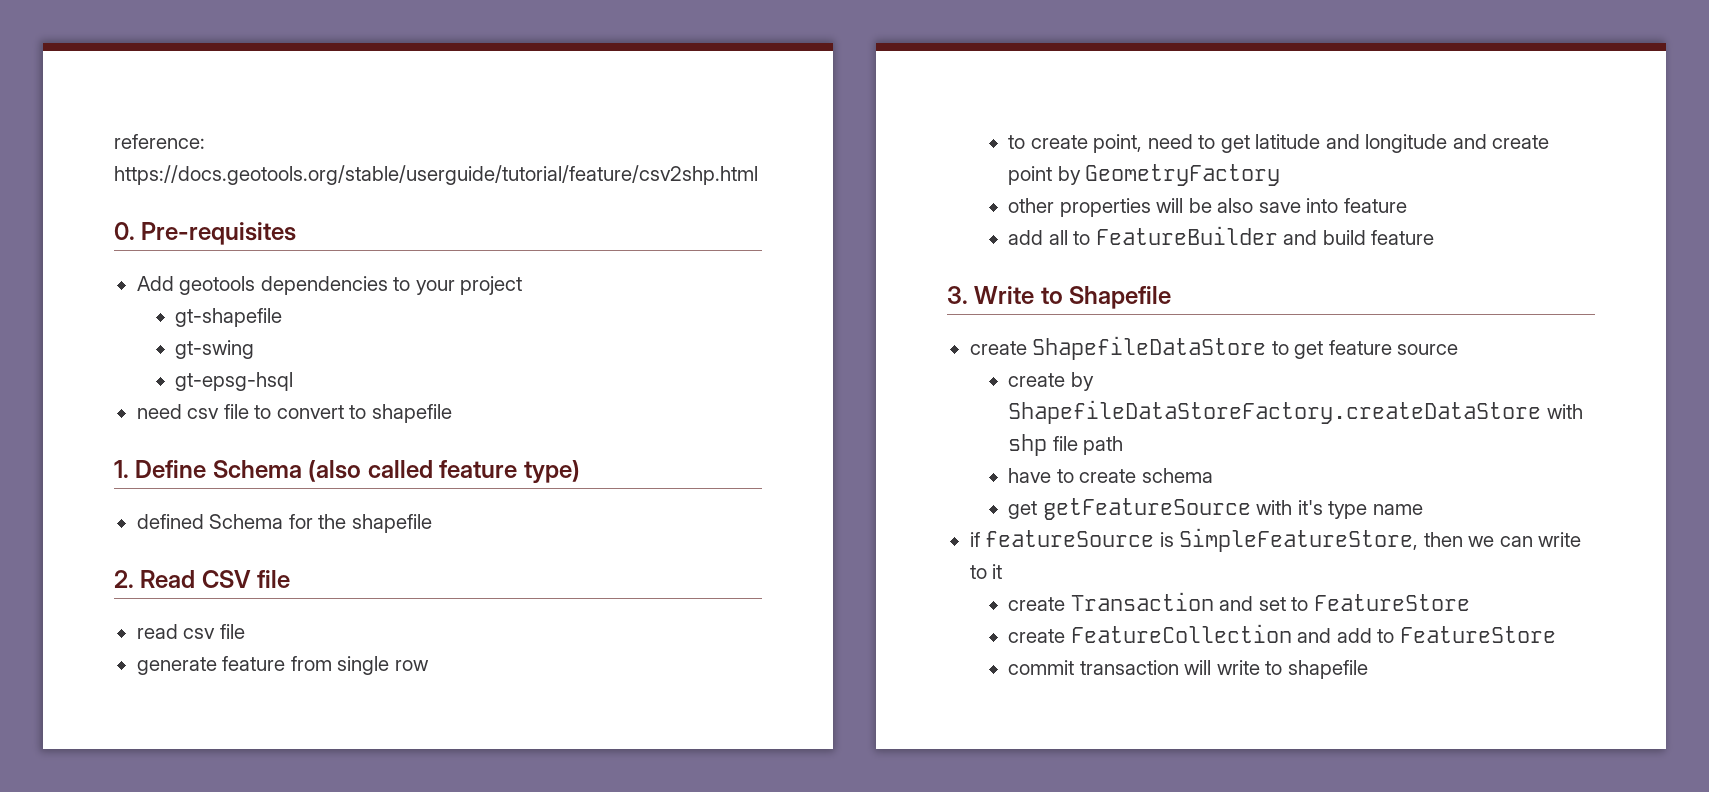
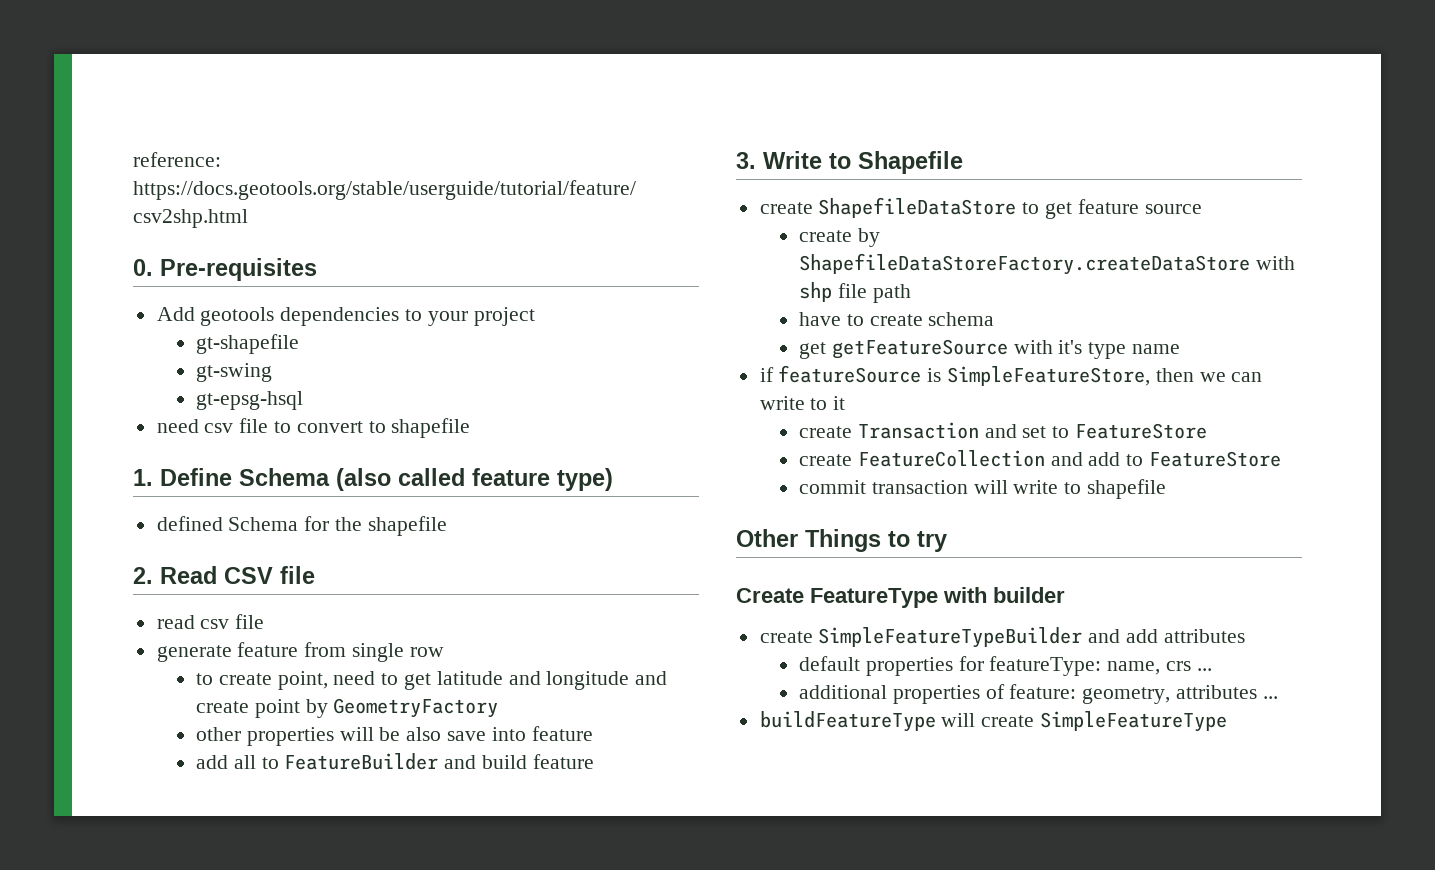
(1368, 669) none -> [736,529,947,552] [736,587,1065,608] [759,627,1245,648] [799,656,1212,676] [799,684,1278,704] [759,711,1228,732] // Other Things to try // Create FeatureType with builder // create SimpleFeatureTypeBuilder and add attributes // default properties for featureType: name, crs ... // additional properties of feature: geometry, attributes ... // buildFeatureType will create SimpleFeatureType

